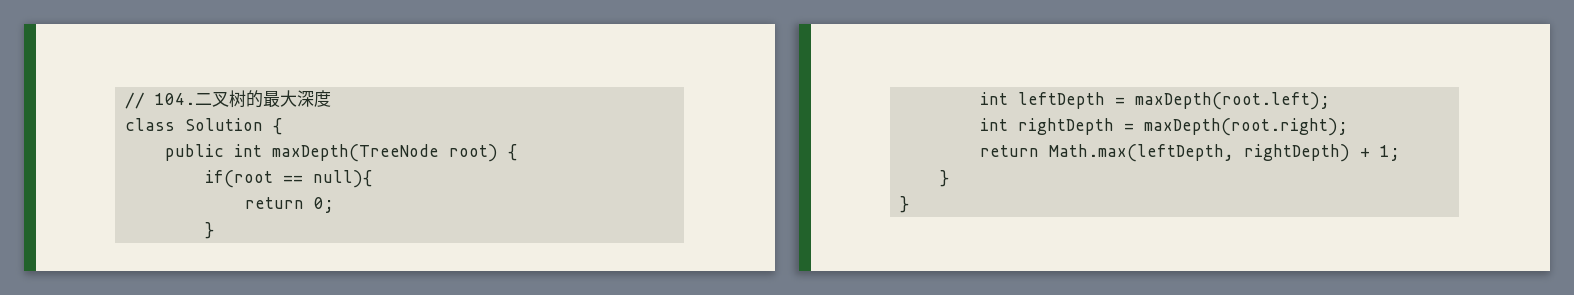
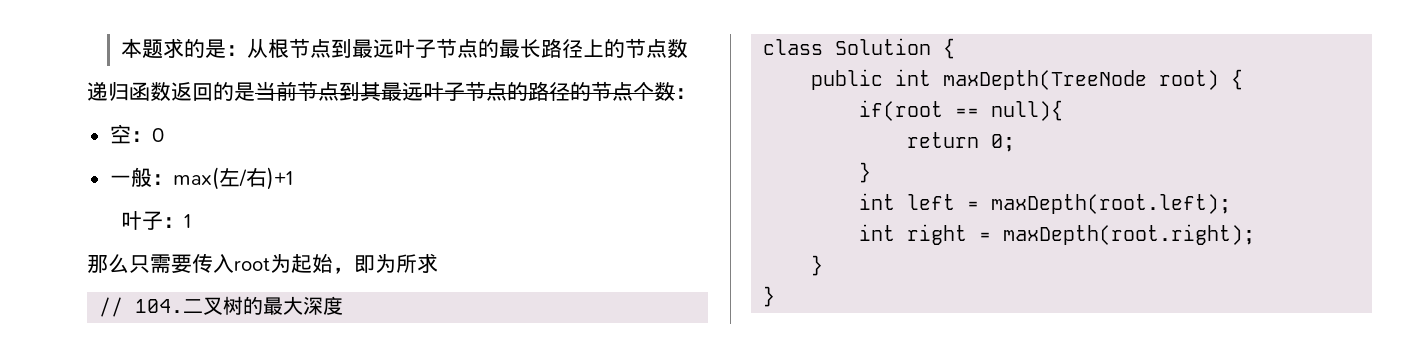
(125, 100) none -> [121,38,689,59] [87,81,696,101] [109,124,164,144] [109,167,293,190] [121,211,192,230] [87,253,438,274] 本题求的是：从根节点到最远叶子节点的最长路径上的节点数 // 递归函数返回的是当前节点到其最远叶子节点的路径的节点个数： // 空：0 // 一般：max(左/右)+1 // 叶子：1 // 那么只需要传入root为起始，即为所求 //
[1018,92,1106,109] leftDepth -> [907,194,956,210] left
[1018,118,1115,135] rightDepth -> [907,224,968,245] right
[980,144,1401,162] // return Math.max(leftDepth, rightDepth) + 1; -> (1256, 234) none

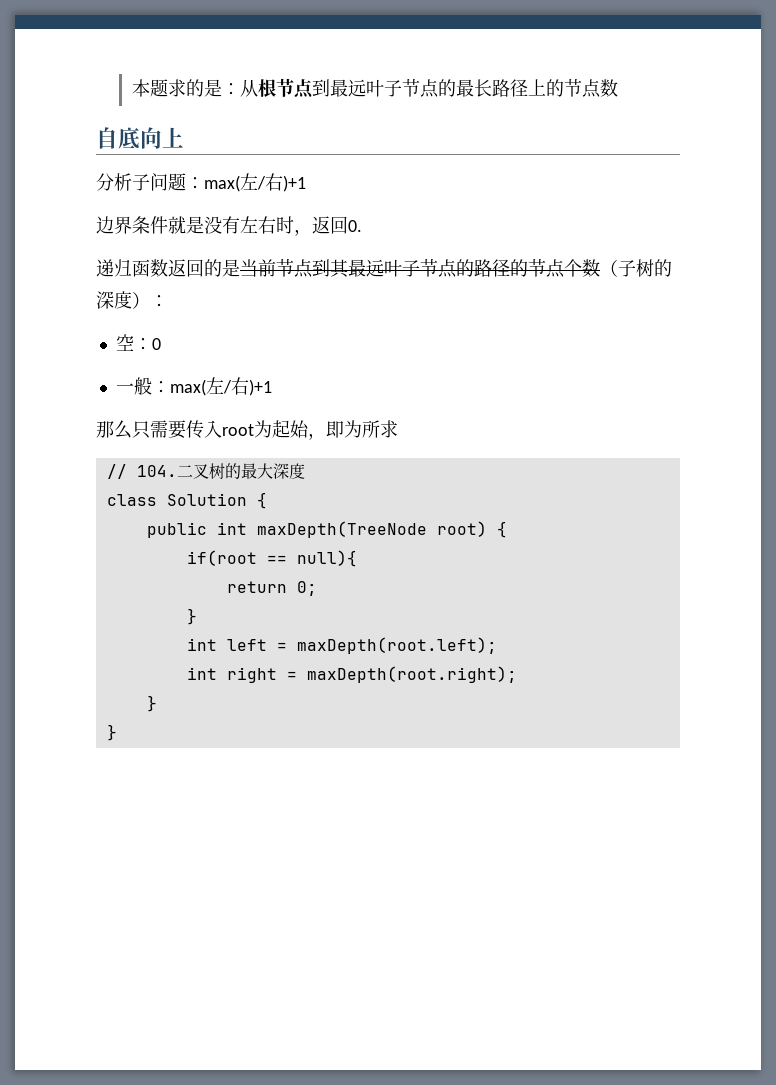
(689, 48) none -> [96,127,184,149] [96,173,306,192] [96,216,362,236] // 自底向上 // 分析子问题：max(左/右)+1 // 边界条件就是没有左右时，返回0.
(675, 91) none -> [600,259,672,277] [96,291,150,309] （子树的深度）
[121,211,192,230] // 叶子：1 -> (272, 387) none

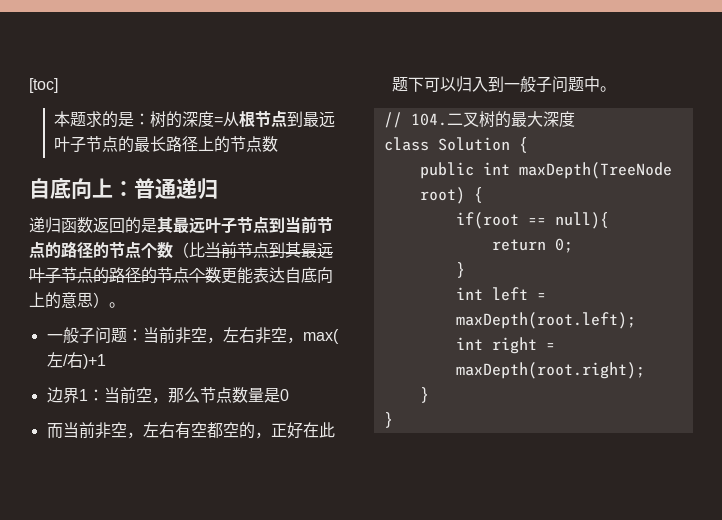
(131, 88) none -> [29,78,58,93] [toc] //
(240, 89) none -> [150,111,224,128] 树的深度=
[96,173,306,192] [96,216,362,236] [96,259,240,277] // 分析子问题：max(左/右)+1 // 边界条件就是没有左右时，返回0. // 递归函数返回的是 -> [113,178,218,200] [29,216,333,234] [29,241,205,259] ：普通递归 // 递归函数返回的是其最远叶子节点到当前节点的路径的节点个数（比
[600,259,672,277] [96,291,168,309] [115,334,161,351] [115,377,272,396] [96,420,398,440] （子树的深度）： // 空：0 // 一般：max(左/右)+1 // 那么只需要传入root为起始，即为所求 -> [221,267,333,284] [29,292,125,309] [46,327,339,344] [46,352,106,369] [46,387,289,404] [46,422,335,439] [391,76,616,93] 更能表达自底向上的意思）。 // 一般子问题：当前非空，左右非空，max(左/右)+1 // 边界1：当前空，那么节点数量是0 // 而当前非空，左右有空都空的，正好在此题下可以归入到一般子问题中。

